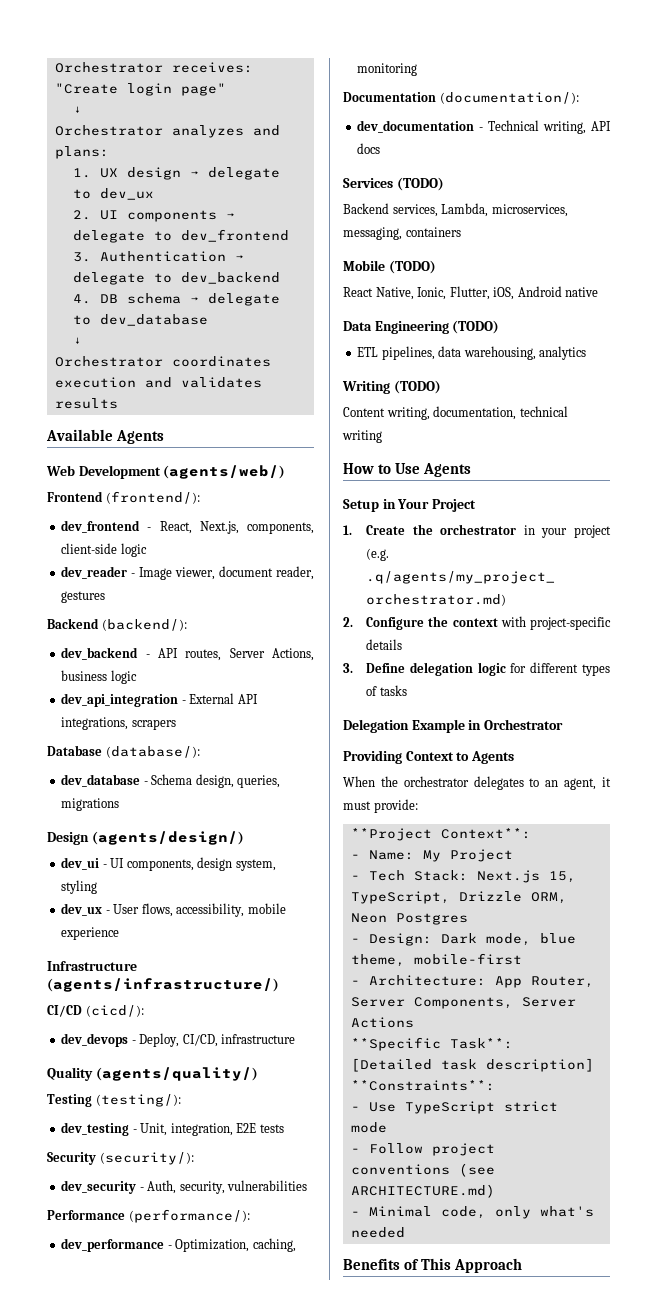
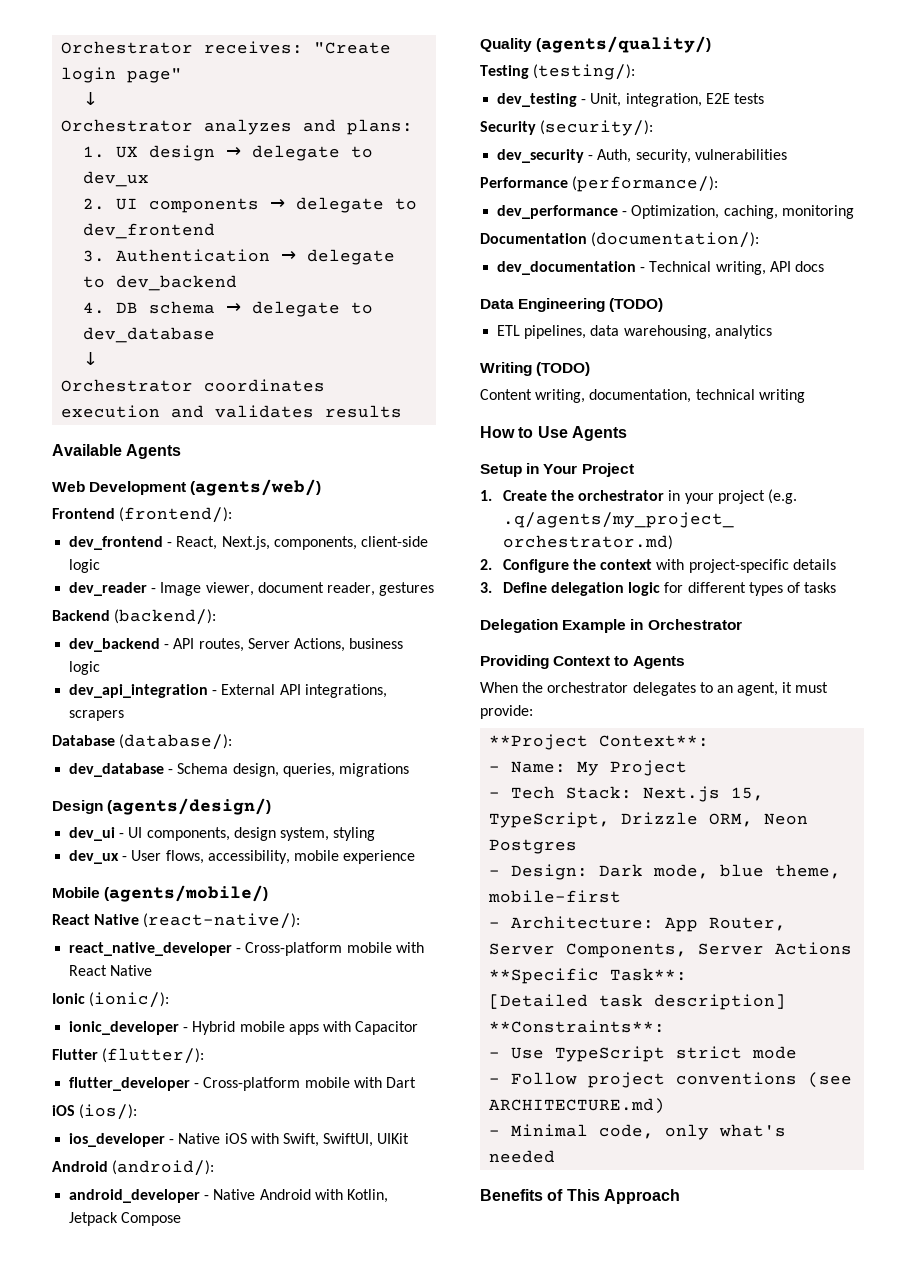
[47,961,137,971] [47,978,279,992] [47,1005,144,1017] [61,1033,296,1047] Infrastructure (agents/infrastructure/) // CI/CD (cicd/): // dev_devops - Deploy, CI/CD, infrastructure -> [52,885,269,902] [52,913,301,929] [69,942,424,956] [69,965,153,976] [52,992,170,1008] [69,1021,419,1035] [52,1048,205,1064] [69,1077,416,1091] [52,1104,138,1120] [69,1133,410,1147] [52,1160,215,1176] [69,1189,388,1203] [69,1212,182,1226] Mobile (agents/mobile/) // React Native (react-native/): // react_native_developer - Cross-platform mobile with React Native // Ionic (ionic/): // ionic_developer - Hybrid mobile apps with Capacitor // Flutter (flutter/): // flutter_developer - Cross-platform mobile with Dart // iOS (ios/): // ios_developer - Native iOS with Swift, SwiftUI, UIKit // Android (android/): // android_developer - Native Android with Kotlin, Jetpack Compose
[343,177,444,191] [343,203,568,217] [343,227,461,240] [343,260,436,274] [343,286,599,300] // Services (TODO) // Backend services, Lambda, microservices, messaging, containers // Mobile (TODO) // React Native, Ionic, Flutter, iOS, Android native -> (824, 266) none

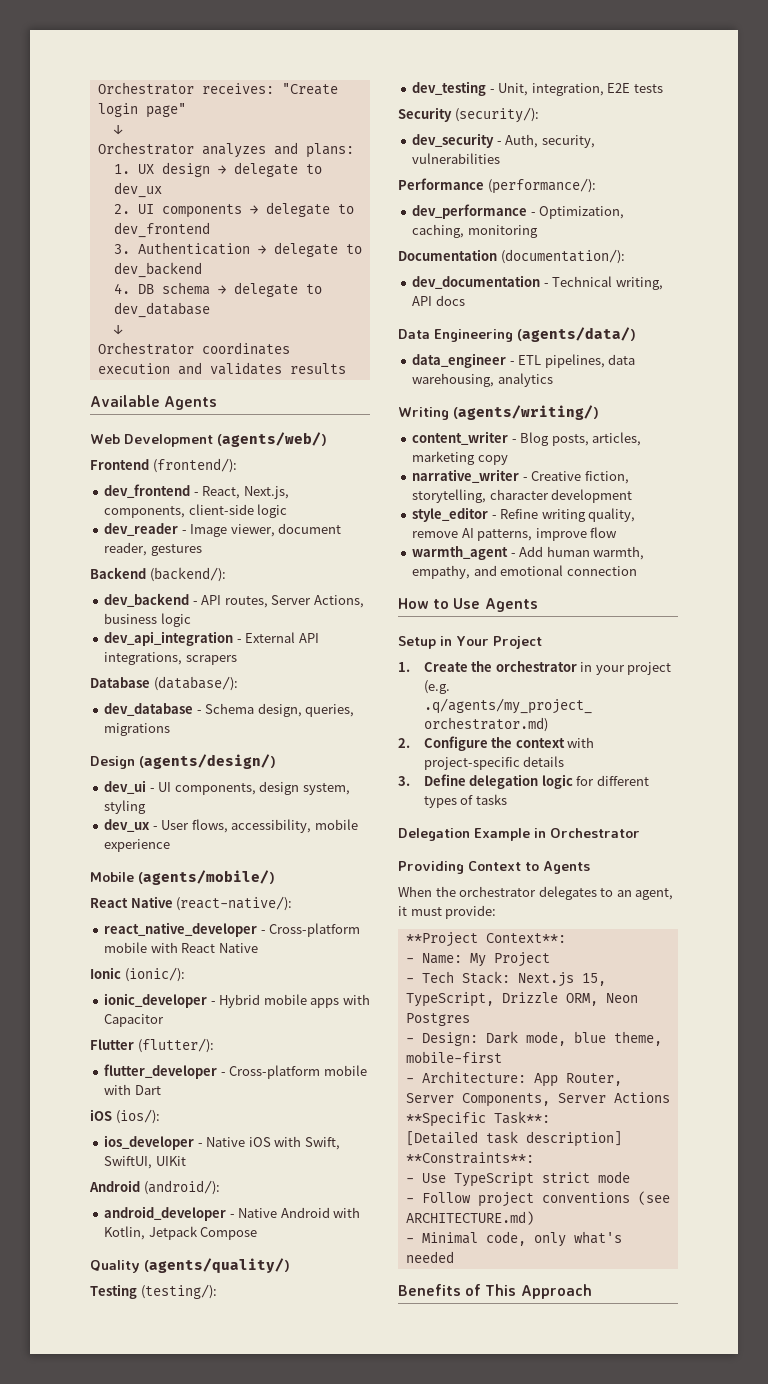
[609,298,664,312] (TODO) // -> [517,327,636,342] [412,353,515,368] (agents/data/) // data_engineer -
[536,362,591,376] [480,389,805,403] (TODO) // Content writing, documentation, technical writing -> [453,405,599,420] [412,431,642,446] [412,451,508,465] [412,469,629,484] [412,489,633,503] [412,507,636,522] [412,527,618,541] [412,546,645,560] [412,565,637,579] (agents/writing/) // content_writer - Blog posts, articles, marketing copy // narrative_writer - Creative fiction, storytelling, character development // style_editor - Refine writing quality, remove AI patterns, improve flow // warmth_agent - Add human warmth, empathy, and emotional connection

